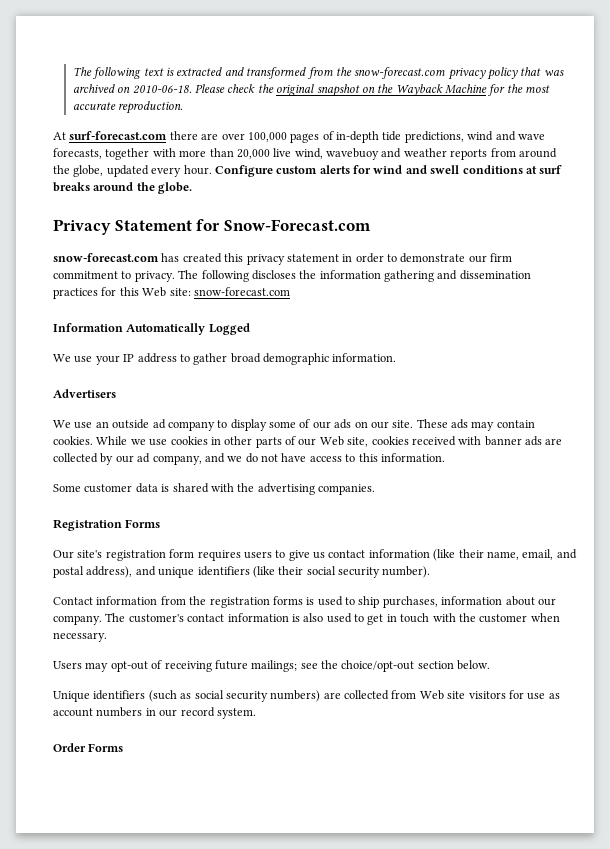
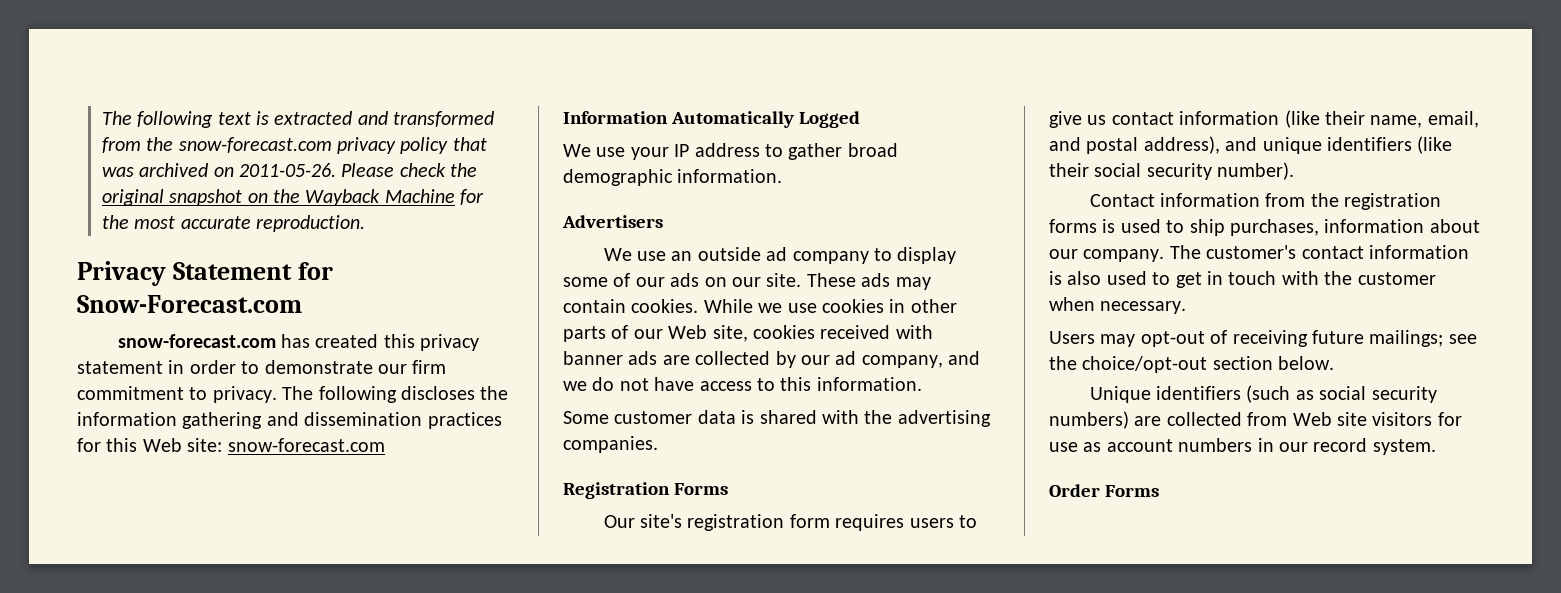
[132,85,192,94] 2010-06-18. -> [238,163,336,177] 2011-05-26.
[53,131,545,143] [53,148,557,160] [53,165,563,177] [53,182,193,194] // At surf-forecast.com there are over 100,000 pages of in-depth tide predictions, wind and wave forecasts, together with more than 20,000 live wind, wavebuoy and weather reports from around the globe, updated every hour. Configure custom alerts for wind and swell conditions at surf breaks around the globe. -> (365, 223) none

